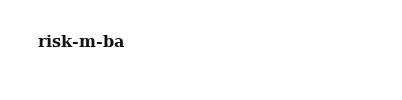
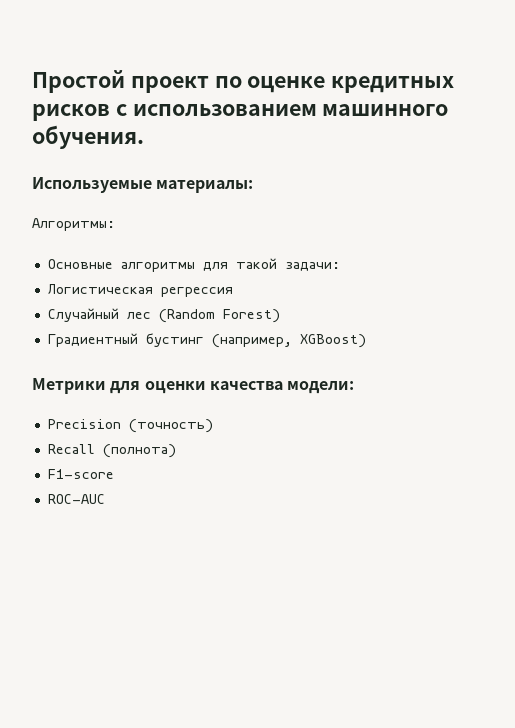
[38,35,124,47] risk-m-ba -> [32,70,455,93] [32,104,449,121] [32,125,144,149] [32,177,254,193] [32,218,115,231] [47,258,340,272] [47,284,233,297] [47,308,280,323] [47,333,366,348] [32,378,355,394] [47,419,213,433] [47,444,176,458] [47,469,114,479] [47,494,105,504] Простой проект по оценке кредитных рисков с использованием машинного обучения. // Используемые материалы: // Алгоритмы: // Основные алгоритмы для такой задачи: // Логистическая регрессия // Случайный лес (Random Forest) // Градиентный бустинг (например, XGBoost) // Метрики для оценки качества модели: // Precision (точность) // Recall (полнота) // F1-score // ROC-AUC

